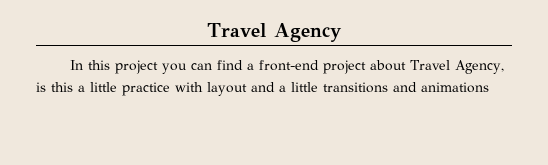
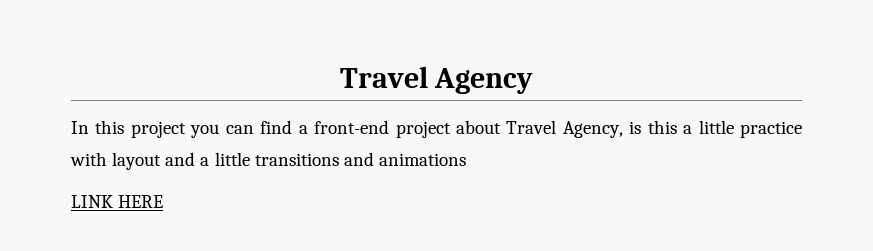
(489, 87) none -> [71,195,164,208] // LINK HERE

